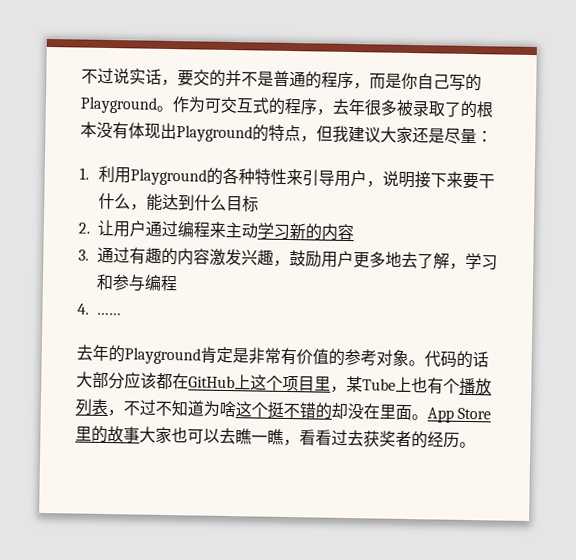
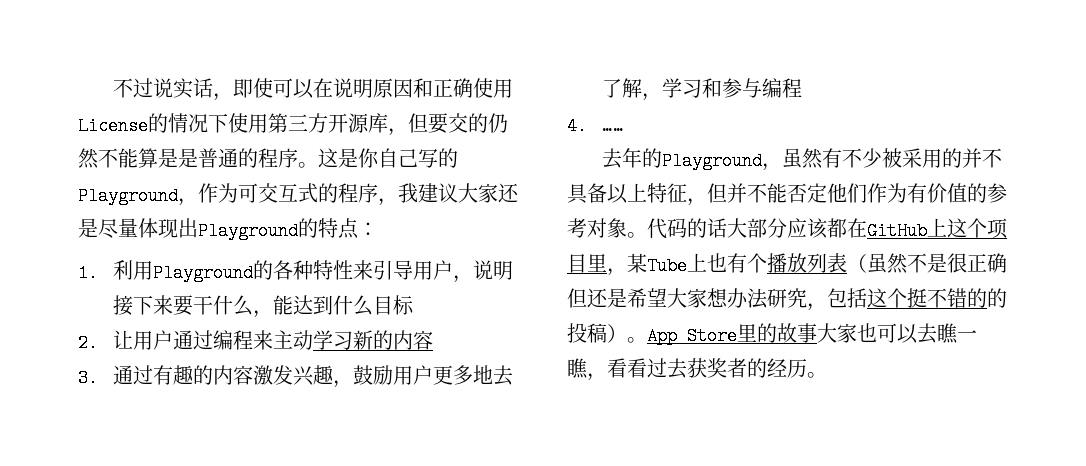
[177,69,258,87] 要交的并不 -> [232,78,513,99] [78,113,508,136] [78,148,178,169] 即使可以在说明原因和正确使用License的情况下使用第三方开源库，但要交的仍然不能算是
[353,73,386,90] ，而 -> [298,148,338,168] 。这
[156,105,173,113] 。 -> [178,198,198,206] ，
[332,98,493,119] [80,121,333,143] 去年很多被录取了的根本没有体现出Playground的特点，但 -> (398, 202) none
(477, 136) none -> [138,218,359,240] 体现出Playground的特点
[200,346,281,365] 肯定是非常 -> [761,148,1002,171] [567,183,907,206] ，虽然有不少被采用的并不具备以上特征，但并不能否定他们作为
[107,399,236,418] ，不过不知道为啥 -> [847,253,1007,274] [567,288,867,311] （虽然不是很正确但还是希望大家想办法研究，包括
[331,402,412,421] 却没在里面 -> [987,288,1007,308] [567,323,627,343] 的投稿）

